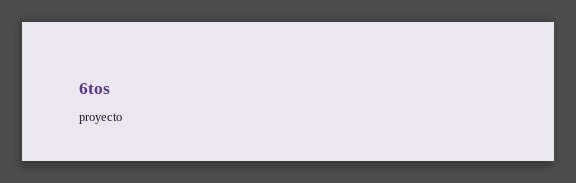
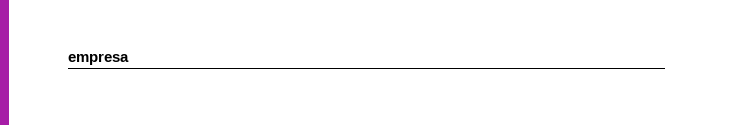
[79,83,110,94] [79,113,122,124] 6tos // proyecto -> [68,53,129,65] empresa

